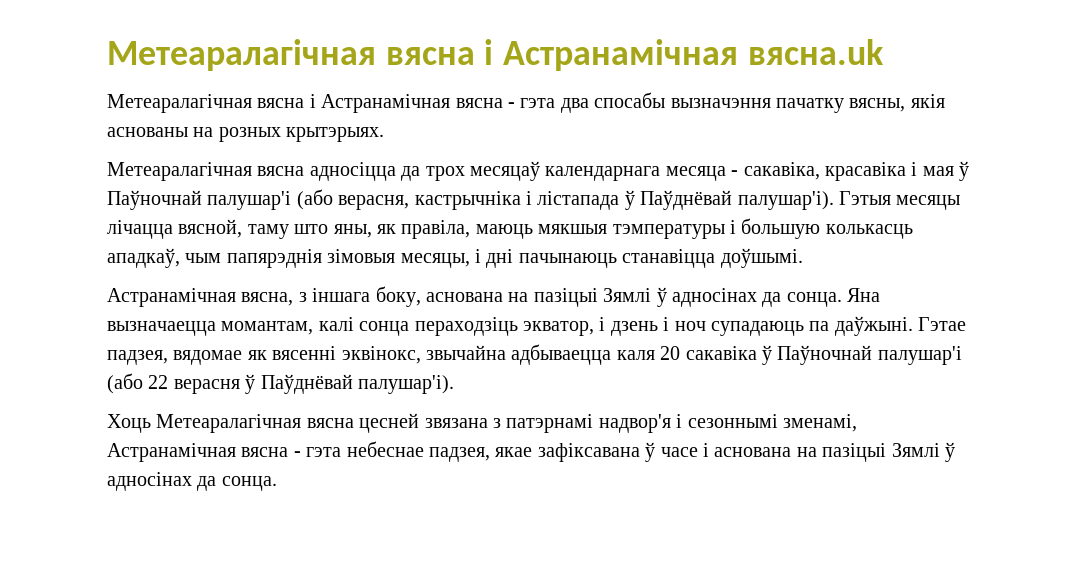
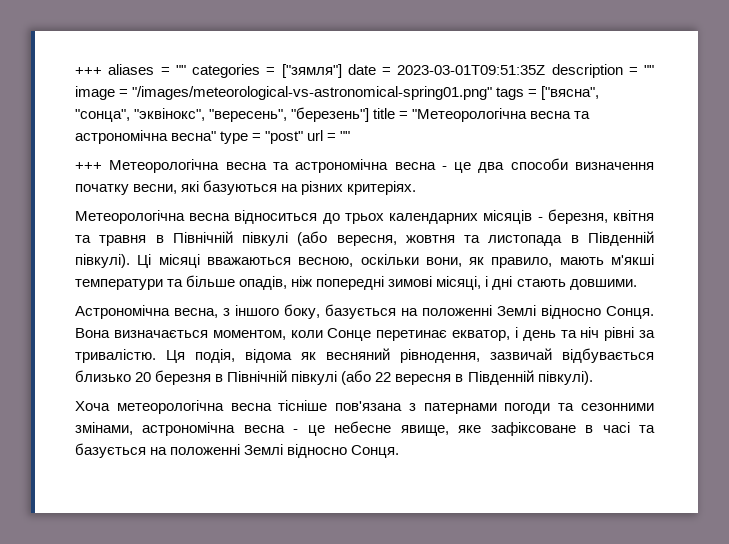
[107,39,884,71] [107,92,945,113] [107,127,385,142] [107,161,970,181] [107,189,961,210] [107,218,913,239] [107,248,803,268] [107,286,881,307] [107,316,967,336] [107,344,962,365] [107,373,454,394] [107,413,857,433] [107,441,955,462] [107,472,277,491] Метеаралагічная вясна і Астранамічная вясна.uk // Метеаралагічная вясна і Астранамічная вясна - гэта два спосабы вызначэння пачатку вясны, якія аснованы на розных крытэрыях. // Метеаралагічная вясна адносіцца да трох месяцаў календарнага месяца - сакавіка, красавіка і мая ў Паўночнай палушар'і (або верасня, кастрычніка і лістапада ў Паўднёвай палушар'і). Гэтыя месяцы лічацца вясной, таму што яны, як правіла, маюць мякшыя тэмпературы і большую колькасць ападкаў, чым папярэднія зімовыя месяцы, і дні пачынаюць станавіцца доўшымі. // Астранамічная вясна, з іншага боку, аснована на пазіцыі Зямлі ў адносінах да сонца. Яна вызначаецца момантам, калі сонца пераходзіць экватор, і дзень і ноч супадаюць па даўжыні. Гэтае падзея, вядомае як вясенні эквінокс, звычайна адбываецца каля 20 сакавіка ў Паўночнай палушар'і (або 22 верасня ў Паўднёвай палушар'і). // Хоць Метеаралагічная вясна цесней звязана з патэрнамі надвор'я і сезоннымі зменамі, Астранамічная вясна - гэта небеснае падзея, якае зафіксавана ў часе і аснована на пазіцыі Зямлі ў адносінах да сонца. -> [75,64,654,78] [75,86,600,100] [75,107,591,122] [75,130,351,144] [75,158,655,173] [75,180,417,195] [75,209,655,224] [75,231,654,246] [75,254,654,268] [75,275,637,290] [75,304,654,319] [75,327,655,341] [75,348,654,363] [75,370,593,385] [75,400,654,414] [75,421,655,436] [75,443,400,458] +++ aliases = "" categories = ["зямля"] date = 2023-03-01T09:51:35Z description = "" image = "/images/meteorological-vs-astronomical-spring01.png" tags = ["вясна", "сонца", "эквінокс", "вересень", "березень"] title = "Метеорологічна весна та астрономічна весна" type = "post" url = "" // +++ Метеорологічна весна та астрономічна весна - це два способи визначення початку весни, які базуються на різних критеріях. // Метеорологічна весна відноситься до трьох календарних місяців - березня, квітня та травня в Північній півкулі (або вересня, жовтня та листопада в Південній півкулі). Ці місяці вважаються весною, оскільки вони, як правило, мають м'якші температури та більше опадів, ніж попередні зимові місяці, і дні стають довшими. // Астрономічна весна, з іншого боку, базується на положенні Землі відносно Сонця. Вона визначається моментом, коли Сонце перетинає екватор, і день та ніч рівні за тривалістю. Ця подія, відома як весняний рівнодення, зазвичай відбувається близько 20 березня в Північній півкулі (або 22 вересня в Південній півкулі). // Хоча метеорологічна весна тісніше пов'язана з патернами погоди та сезонними змінами, астрономічна весна - це небесне явище, яке зафіксоване в часі та базується на положенні Землі відносно Сонця.

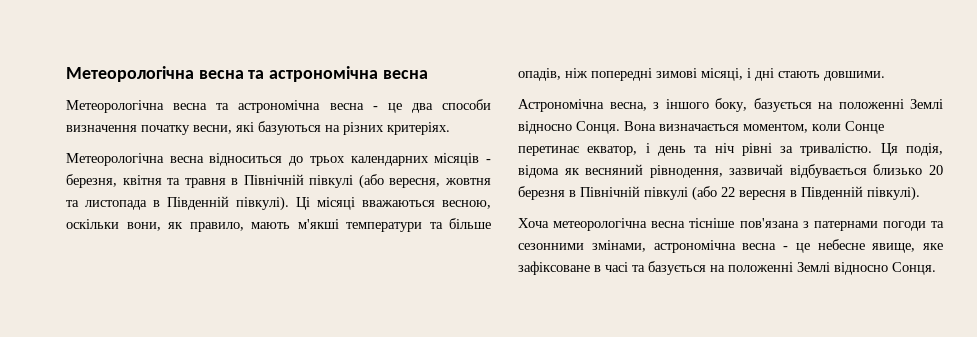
[75,64,654,78] [75,86,600,100] [75,107,591,122] [75,130,351,144] [75,162,102,170] +++ aliases = "" categories = ["зямля"] date = 2023-03-01T09:51:35Z description = "" image = "/images/meteorological-vs-astronomical-spring01.png" tags = ["вясна", "сонца", "эквінокс", "вересень", "березень"] title = "Метеорологічна весна та астрономічна весна" type = "post" url = "" // +++ -> [66,66,428,82] Метеорологічна весна та астрономічна весна //

